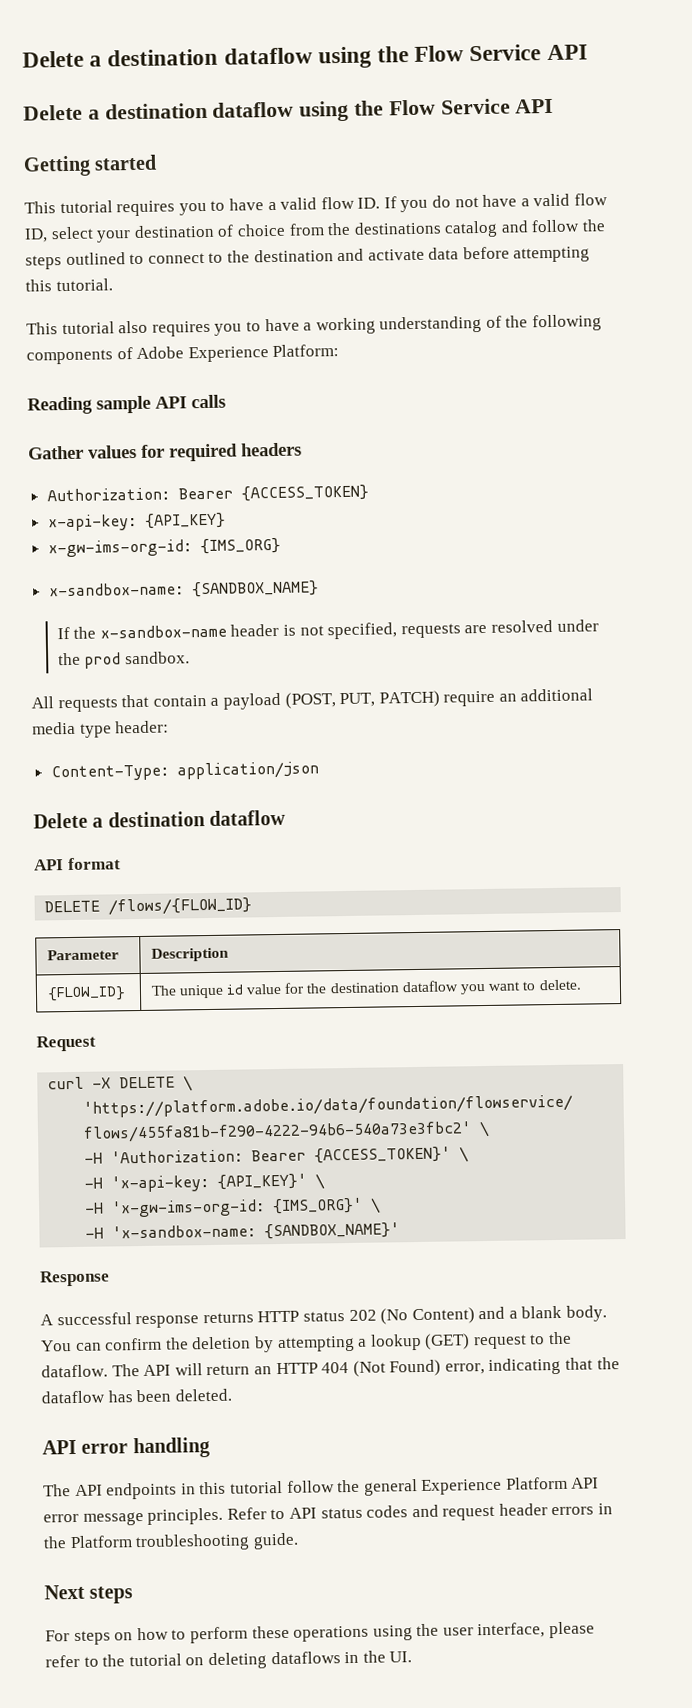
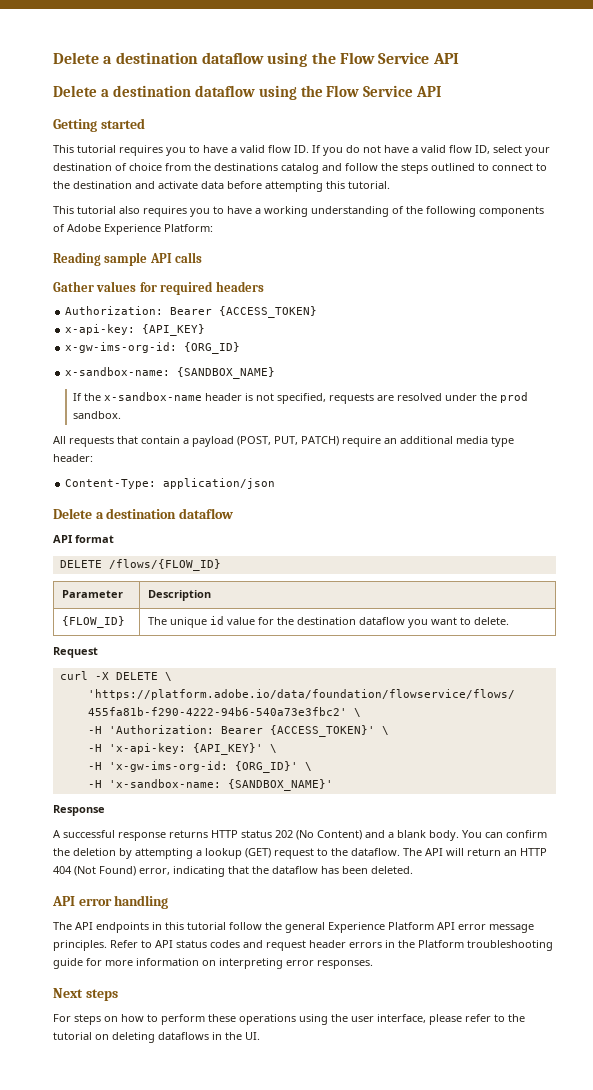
[199,537,281,555] {IMS_ORG} -> [184,342,241,354] {ORG_ID}
[272,1197,364,1215] {IMS_ORG}' -> [234,761,298,773] {ORG_ID}'
[252,1532,299,1550] guide. -> [53,958,373,969] guide for more information on interpreting error responses.

